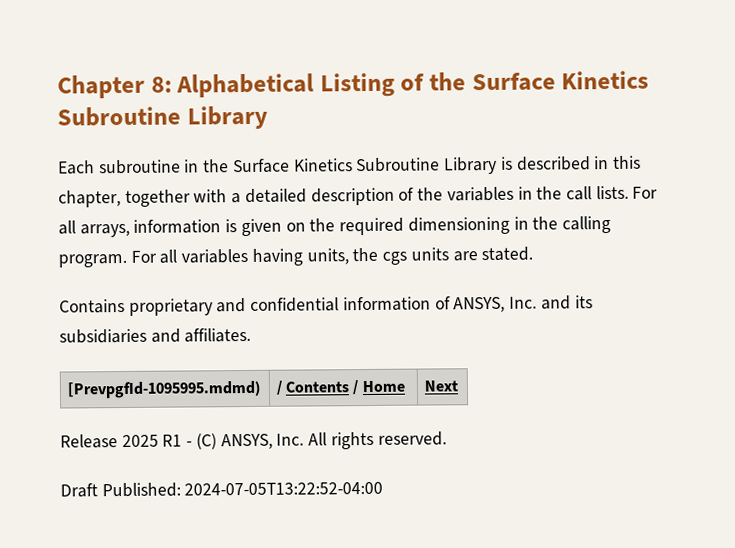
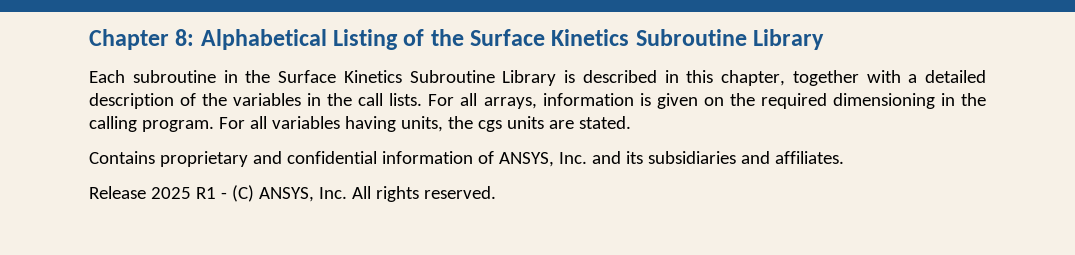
[66,380,262,399] [275,380,405,395] [423,380,458,392] // [PrevpgfId-1095995.mdmd) | / Contents / Home | Next -> (844, 157) none
[60,481,384,498] // Draft Published: 2024-07-05T13:22:52-04:00 -> (496, 192) none

